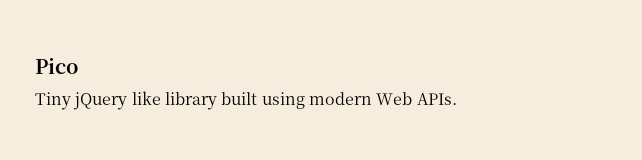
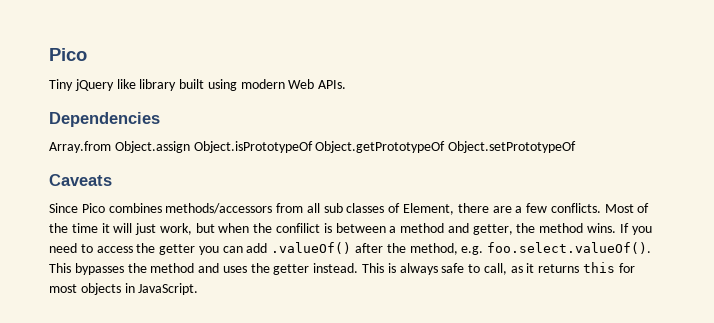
(457, 99) none -> [49,112,160,127] [49,141,577,153] [49,174,112,186] [49,203,650,215] [49,223,652,235] [49,242,652,255] [49,262,635,275] [49,283,199,295] // Dependencies // Array.from Object.assign Object.isPrototypeOf Object.getPrototypeOf Object.setPrototypeOf // Caveats // Since Pico combines methods/accessors from all sub classes of Element, there are a few conflicts. Most of the time it will just work, but when the confilict is between a method and getter, the method wins. If you need to access the getter you can add .valueOf() after the method, e.g. foo.select.valueOf(). This bypasses the method and uses the getter instead. This is always safe to call, as it returns this for most objects in JavaScript.

